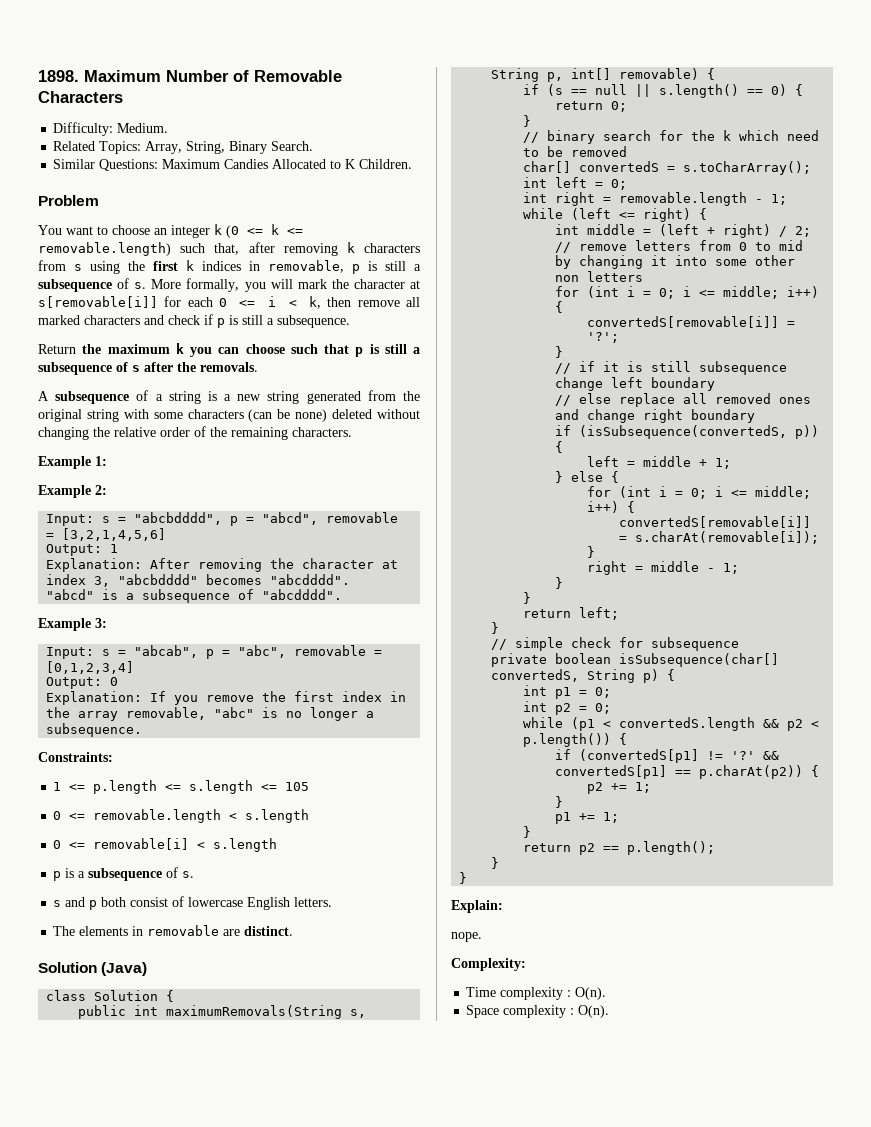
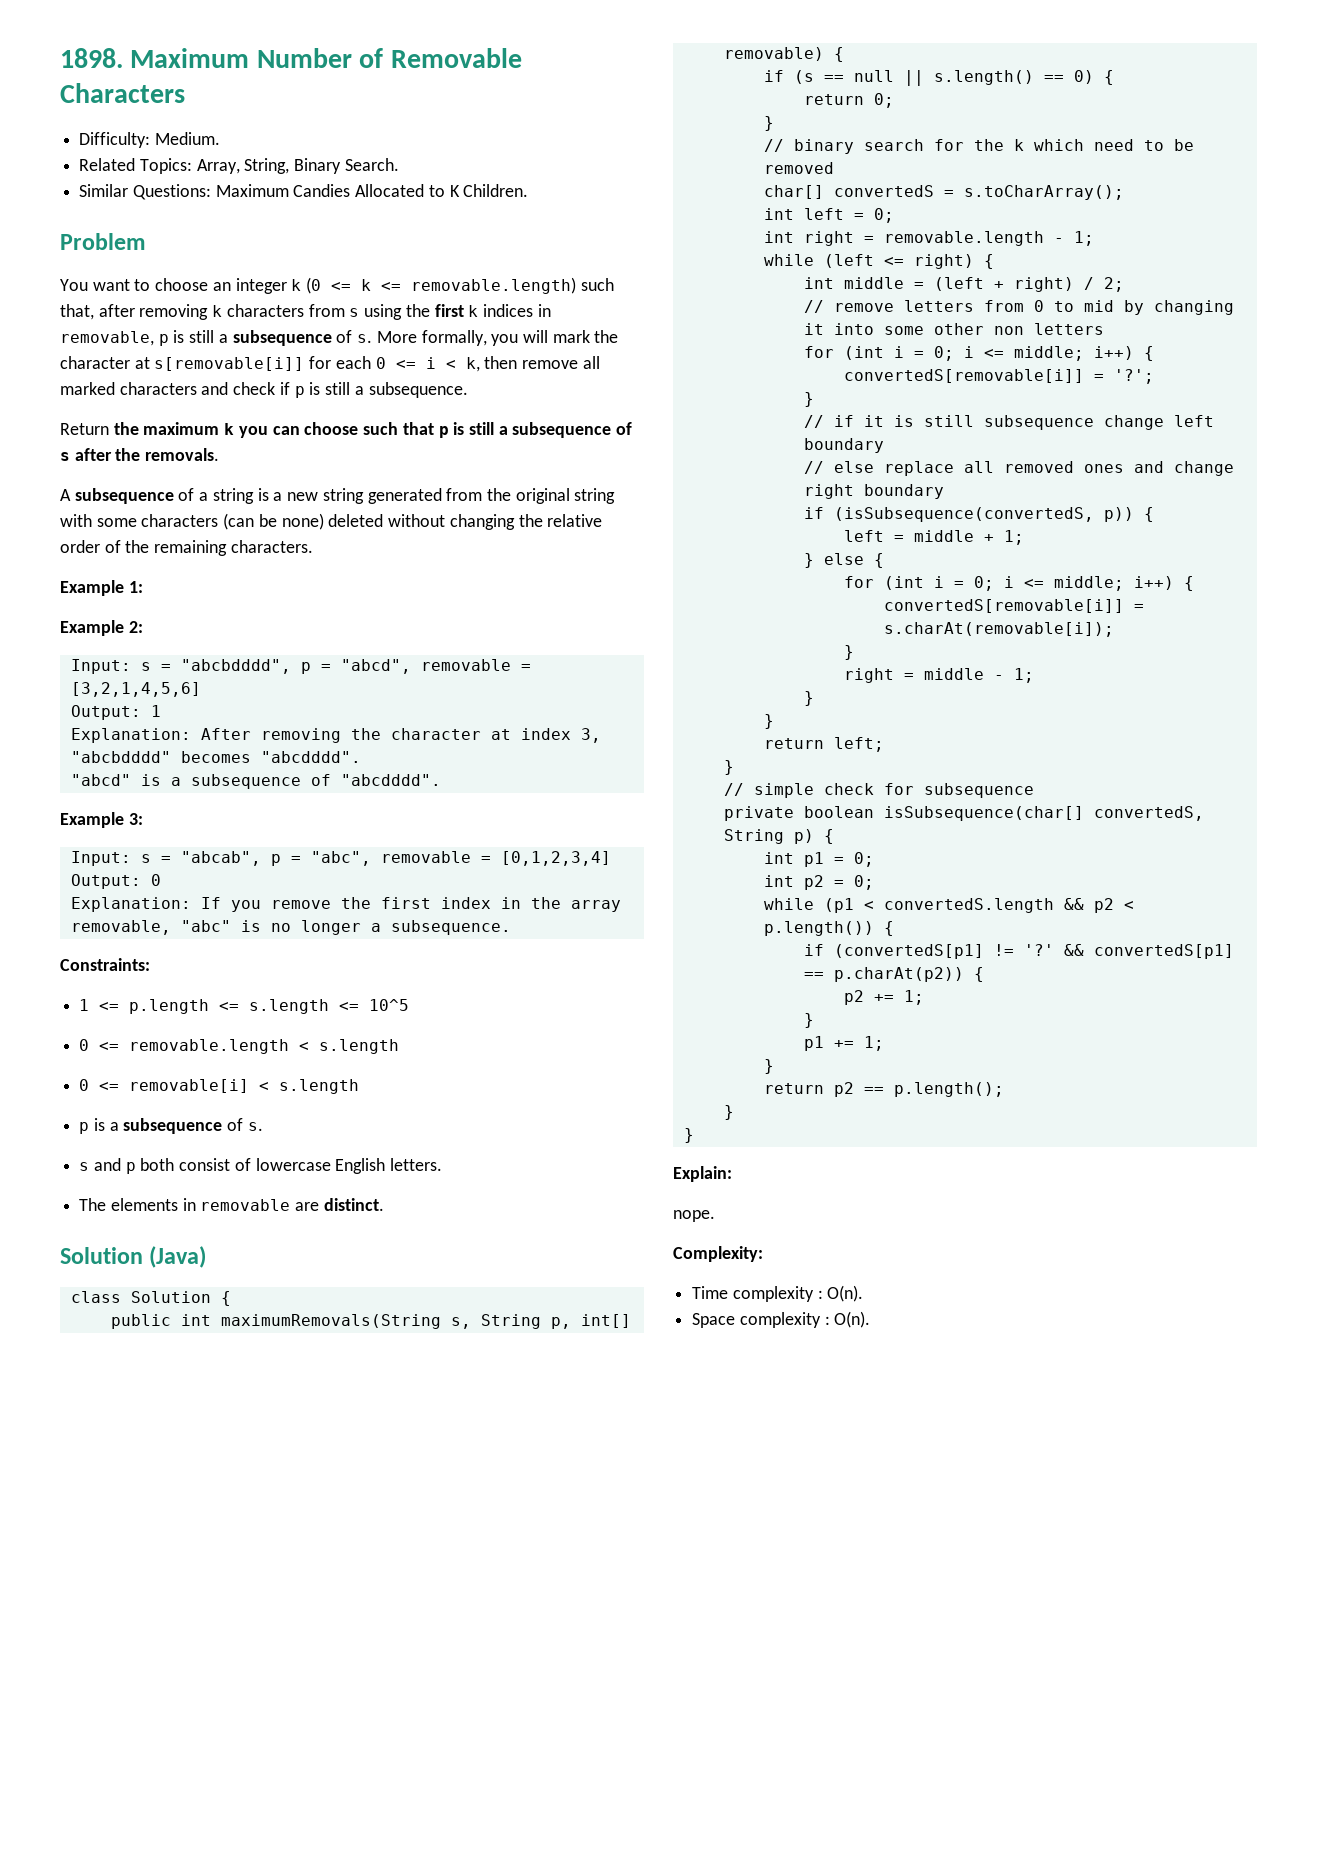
[285,782,310,791] 105 -> [369,999,410,1011] 10^5

